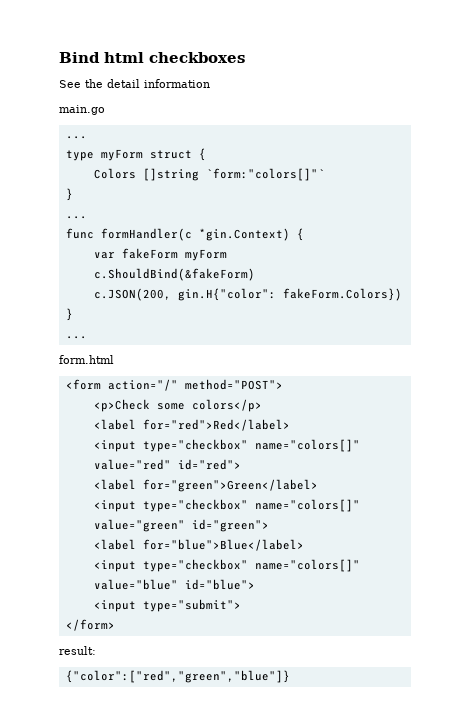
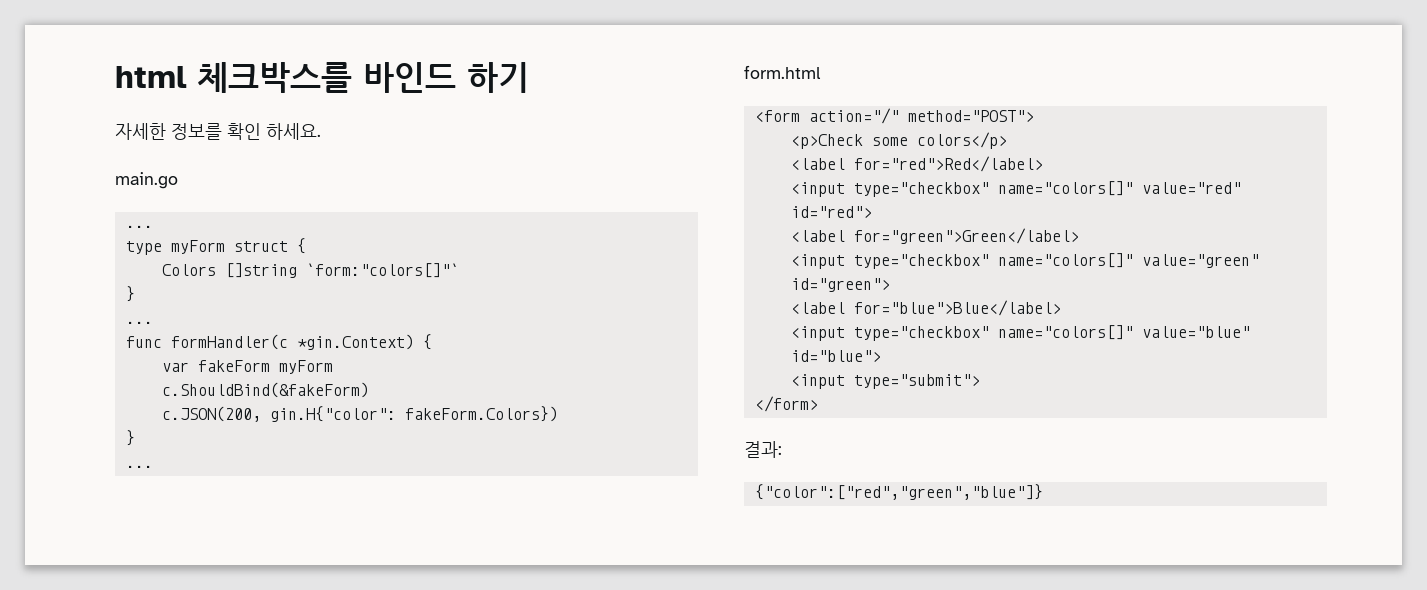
[59,52,245,63] [59,79,210,88] Bind html checkboxes // See the detail information -> [115,62,529,93] [115,123,321,140] html 체크박스를 바인드 하기 // 자세한 정보를 확인 하세요.
[59,646,96,655] result: -> [744,441,782,458] 결과:

